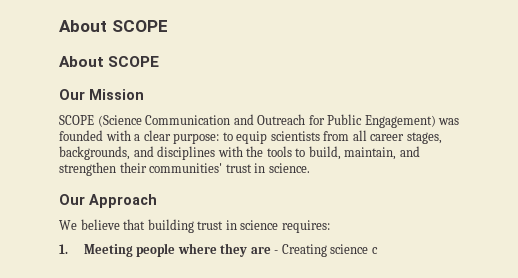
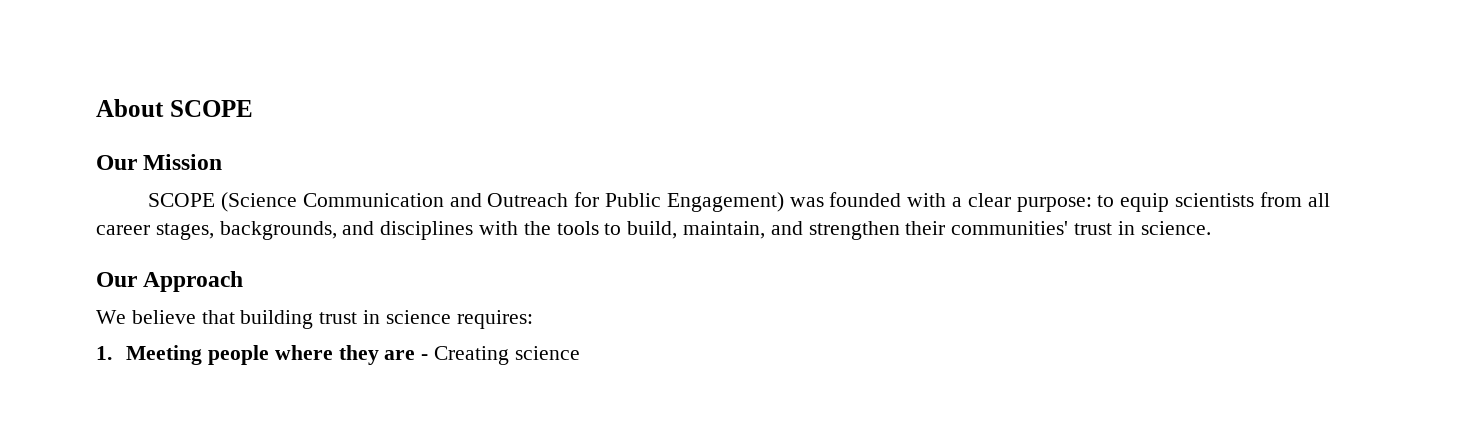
[59,20,168,32] [59,56,160,67] About SCOPE // About SCOPE -> [96,99,253,117] About SCOPE
[371,247,378,254] c -> (580, 353) none

